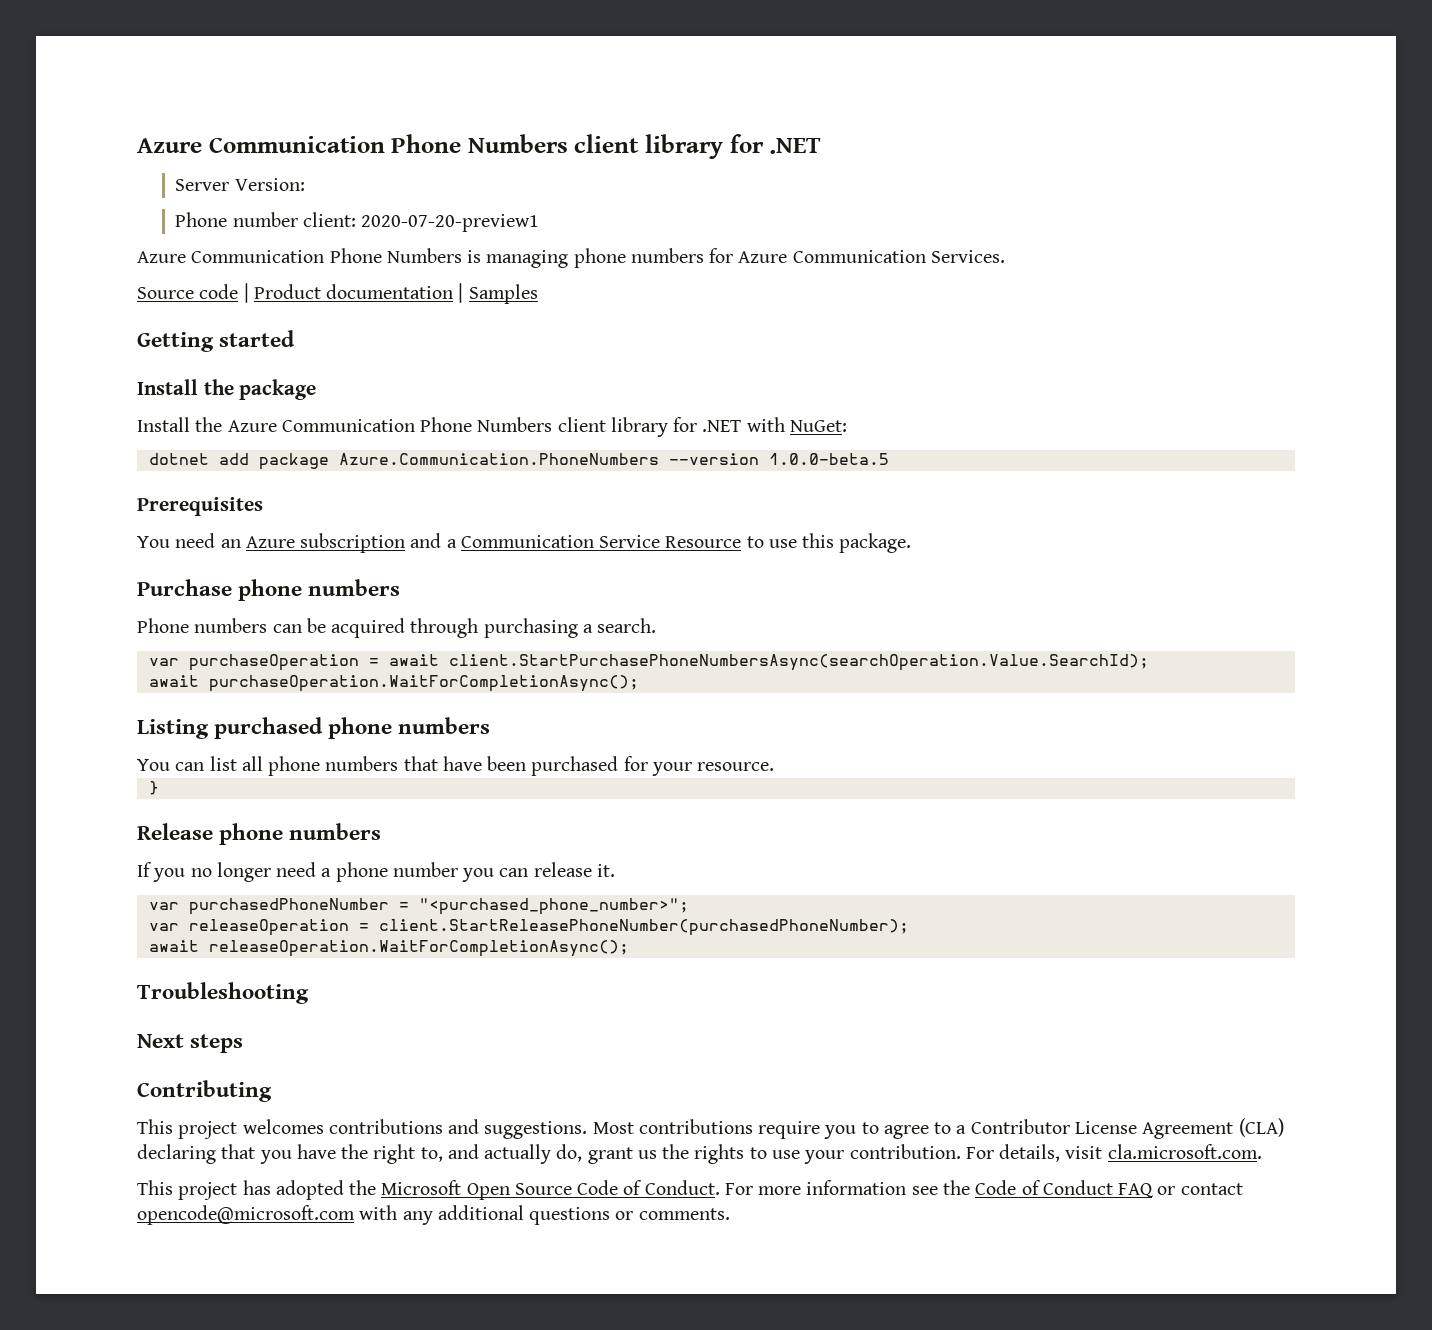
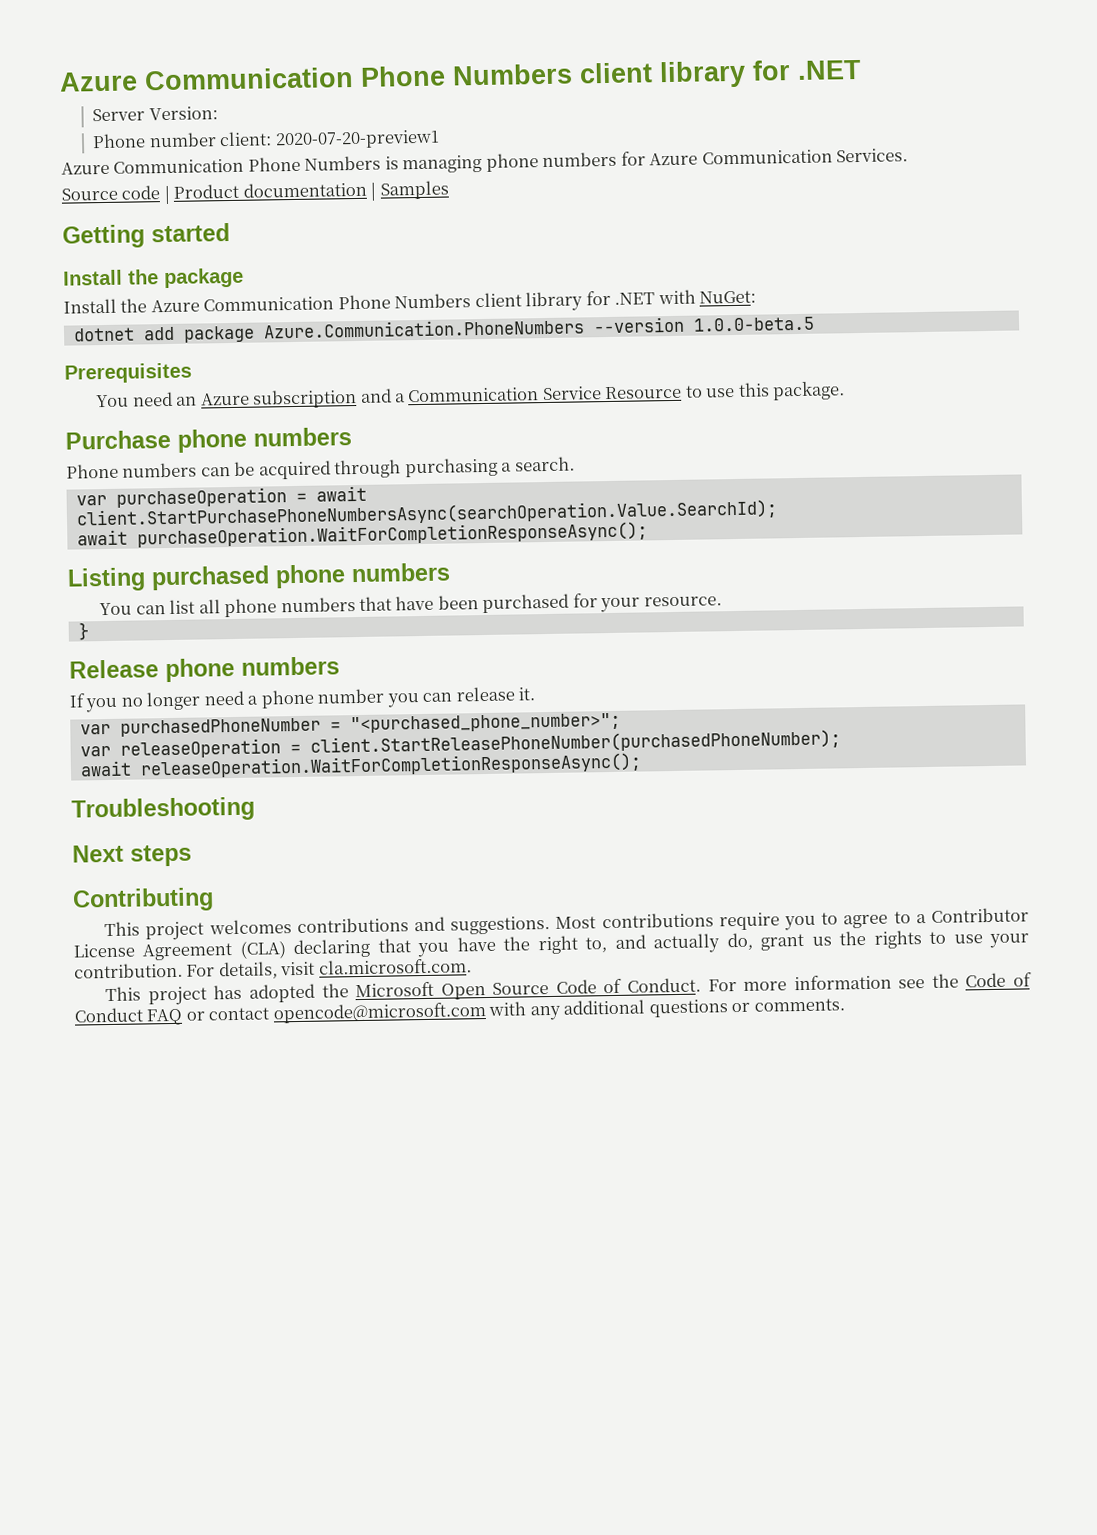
[208,675,639,692] purchaseOperation.WaitForCompletionAsync(); -> [136,521,648,548] purchaseOperation.WaitForCompletionResponseAsync();
[208,940,629,957] releaseOperation.WaitForCompletionAsync(); -> [139,752,642,779] releaseOperation.WaitForCompletionResponseAsync();

